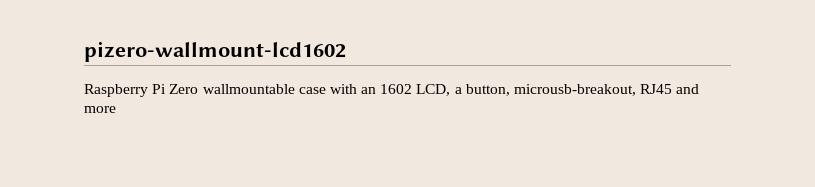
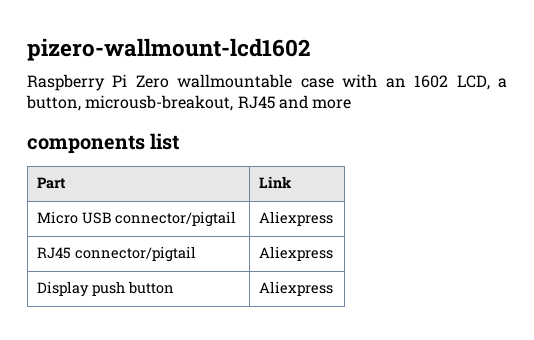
(116, 109) none -> [27,133,180,154] [37,177,67,189] [259,176,293,188] [37,211,237,227] [259,211,334,226] [37,246,197,262] [259,246,334,261] [37,281,175,297] [259,281,334,296] // components list // Part | Link // Micro USB connector/pigtail | Aliexpress // RJ45 connector/pigtail | Aliexpress // Display push button | Aliexpress

